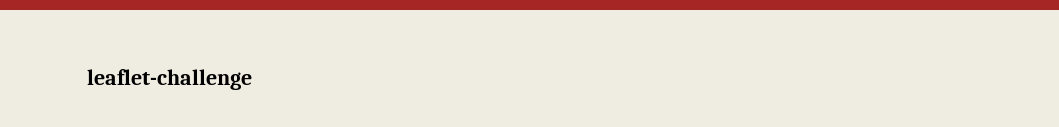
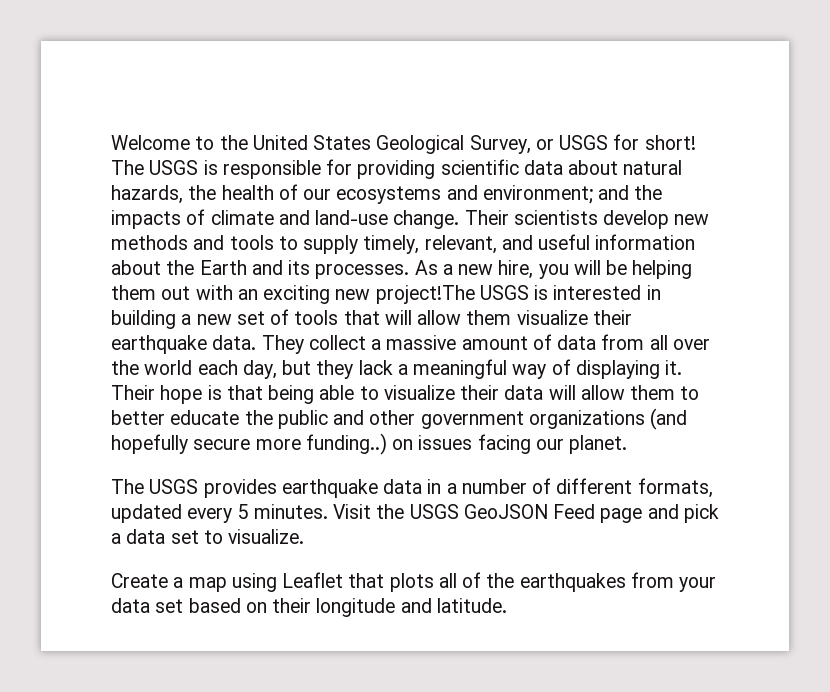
[87,69,252,90] leaflet-challenge -> [111,134,696,154] [111,159,683,179] [111,184,663,204] [111,209,710,229] [111,234,696,254] [111,260,693,279] [111,285,661,304] [111,309,632,329] [111,334,710,354] [111,359,683,379] [111,385,700,404] [111,408,688,430] [111,433,628,455] [111,478,713,498] [111,504,719,523] [111,529,305,544] [111,572,717,592] [111,598,507,617] Welcome to the United States Geological Survey, or USGS for short! The USGS is responsible for providing scientific data about natural hazards, the health of our ecosystems and environment; and the impacts of climate and land-use change. Their scientists develop new methods and tools to supply timely, relevant, and useful information about the Earth and its processes. As a new hire, you will be helping them out with an exciting new project!The USGS is interested in building a new set of tools that will allow them visualize their earthquake data. They collect a massive amount of data from all over the world each day, but they lack a meaningful way of displaying it. Their hope is that being able to visualize their data will allow them to better educate the public and other government organizations (and hopefully secure more funding..) on issues facing our planet. // The USGS provides earthquake data in a number of different formats, updated every 5 minutes. Visit the USGS GeoJSON Feed page and pick a data set to visualize. // Create a map using Leaflet that plots all of the earthquakes from your data set based on their longitude and latitude.

